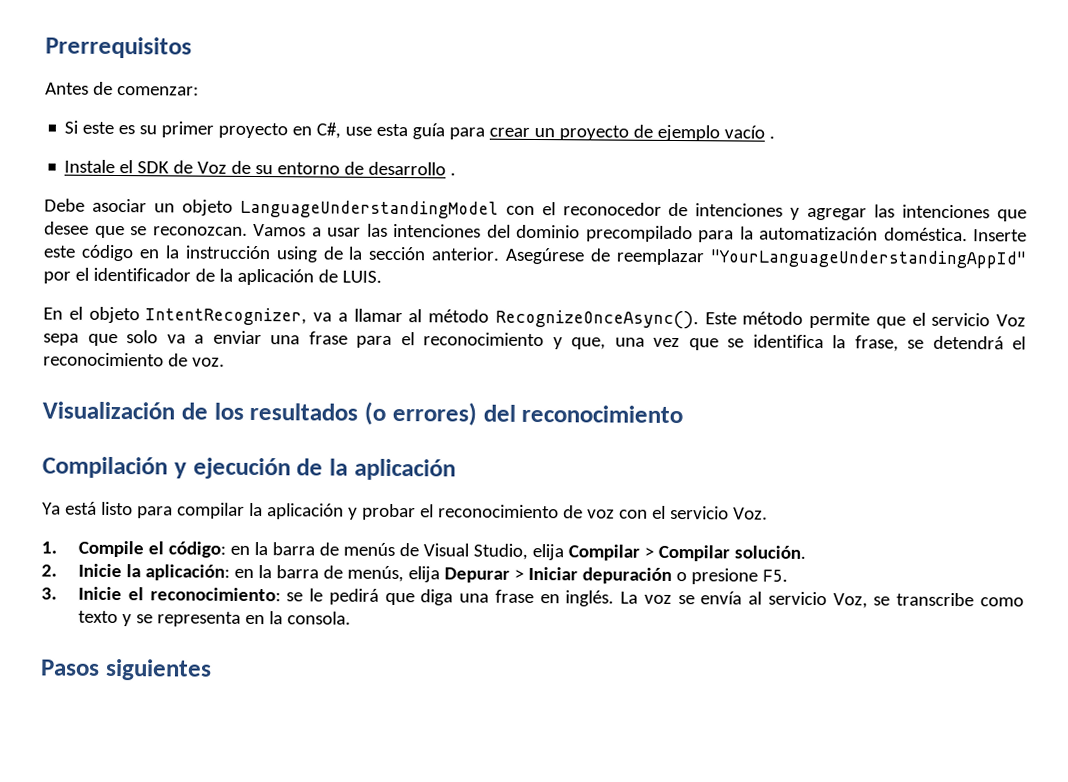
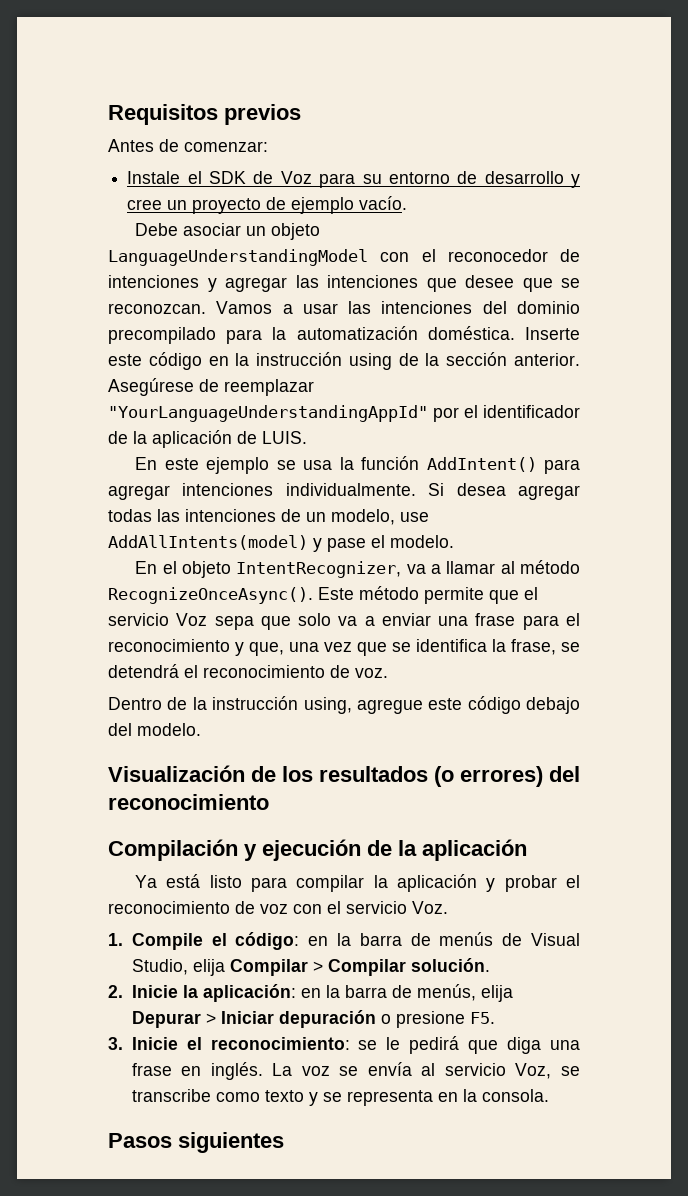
[45,36,192,59] Prerrequisitos -> [108,104,301,125] Requisitos previos
[64,120,776,142] // Si este es su primer proyecto en C#, use esta guía para crear un proyecto de ejemplo vacío . -> (268, 146) none
[231,160,252,174] de -> [319,173,356,188] para
[450,172,457,176] . -> [571,174,580,188] [127,196,408,214] y cree un proyecto de ejemplo vacío.
(382, 276) none -> [135,456,580,474] [108,483,580,500] [108,509,429,525] [108,535,454,552] // En este ejemplo se usa la función AddIntent() para agregar intenciones individualmente. Si desea agregar todas las intenciones de un modelo, use AddAllIntents(model) y pase el modelo.
(225, 362) none -> [108,696,580,714] [108,723,201,736] // Dentro de la instrucción using, agregue este código debajo del modelo.

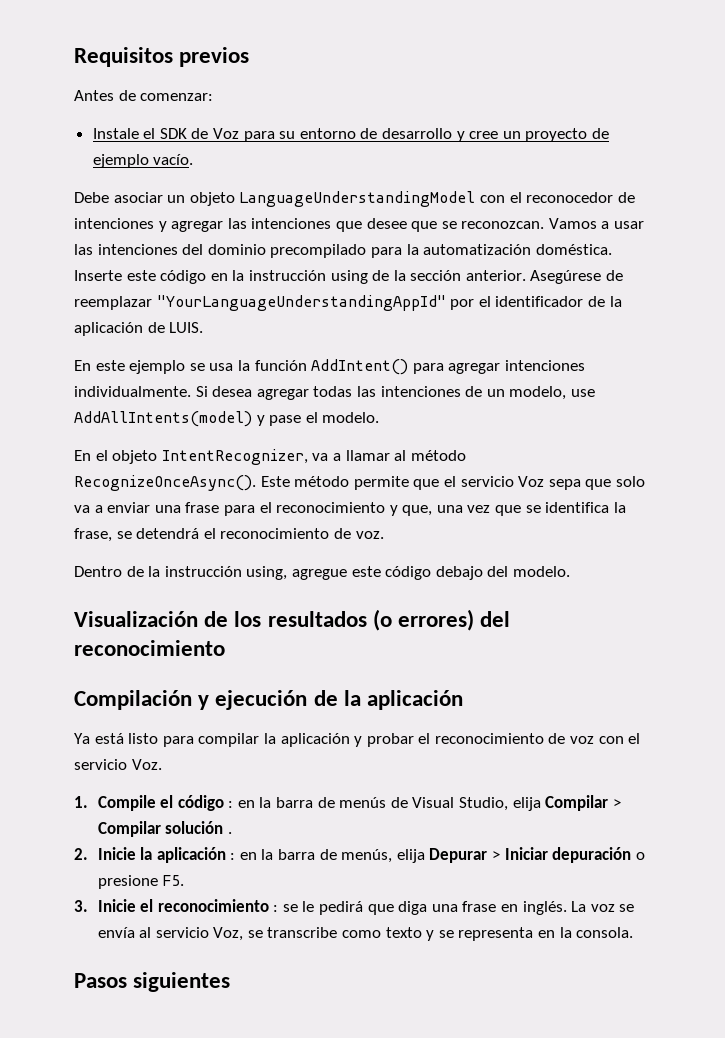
[235,932,300,950] código: -> [177,795,234,811] código :
[410,958,490,972] solución. -> [165,821,232,834] solución .
[202,984,296,1002] aplicación: -> [156,847,236,863] aplicación :
[210,1037,350,1050] reconocimiento: -> [157,899,279,912] reconocimiento :

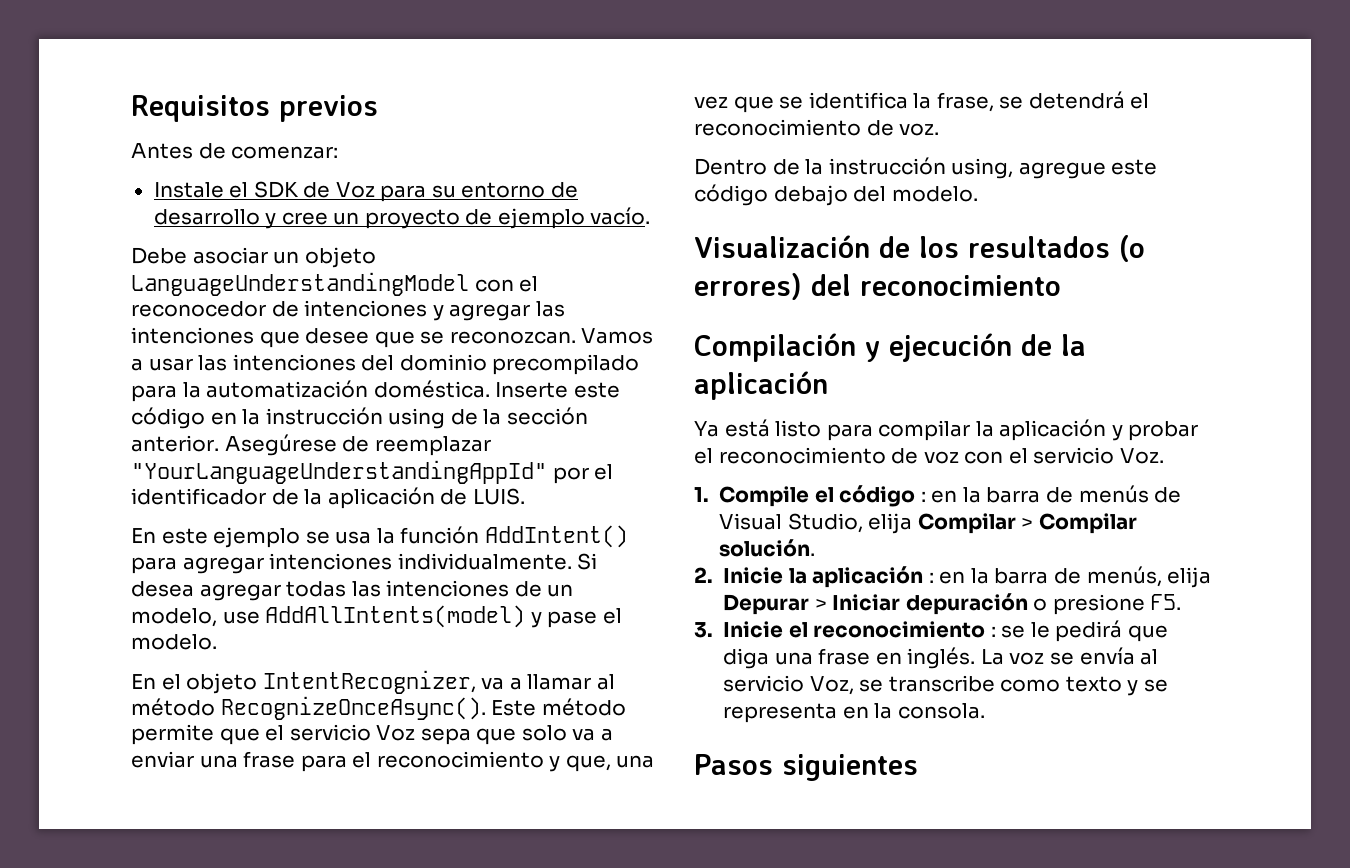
[165,821,232,834] solución . -> [719,539,816,557] solución.

